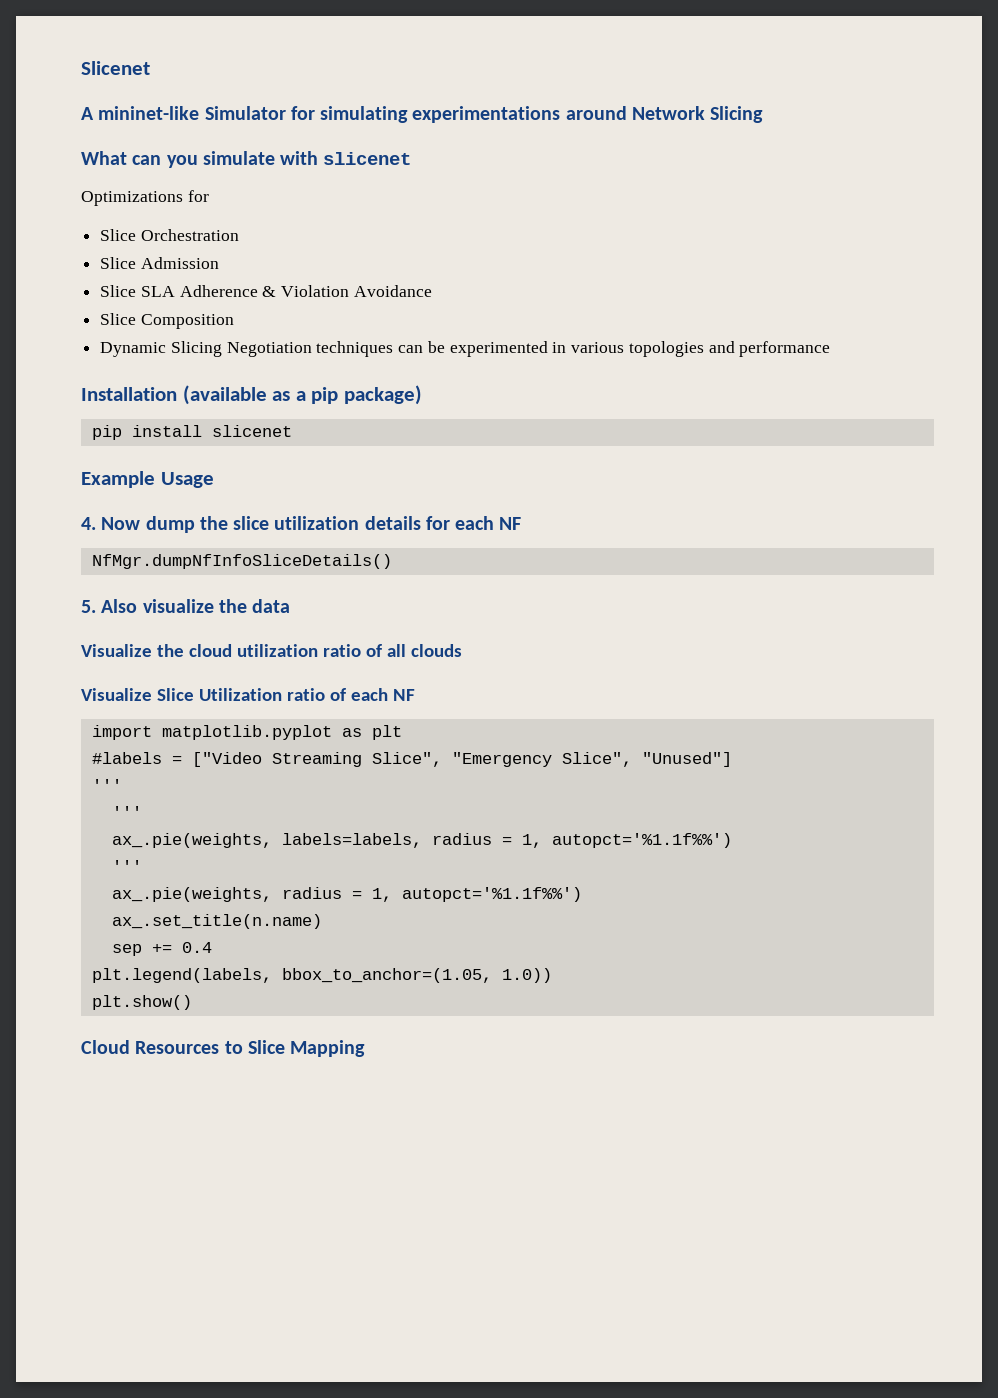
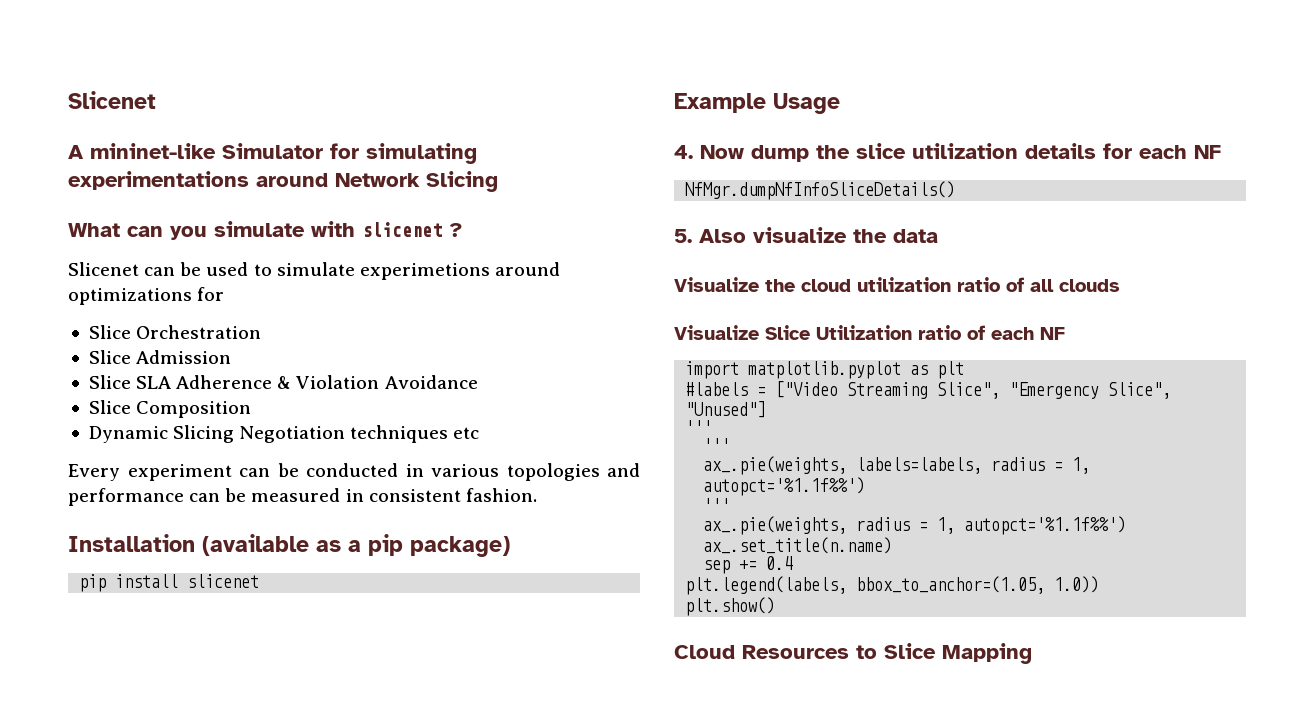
[81,191,183,206] // Optimizations -> [449,223,463,237] [68,262,560,280] [68,288,192,305] ? // Slicenet can be used to simulate experimetions around optimizations
[398,341,548,357] can be experimented -> [453,427,480,439] [68,463,398,481] etc // Every experiment can be conducted
(831, 349) none -> [189,488,537,502] can be measured in consistent fashion.

